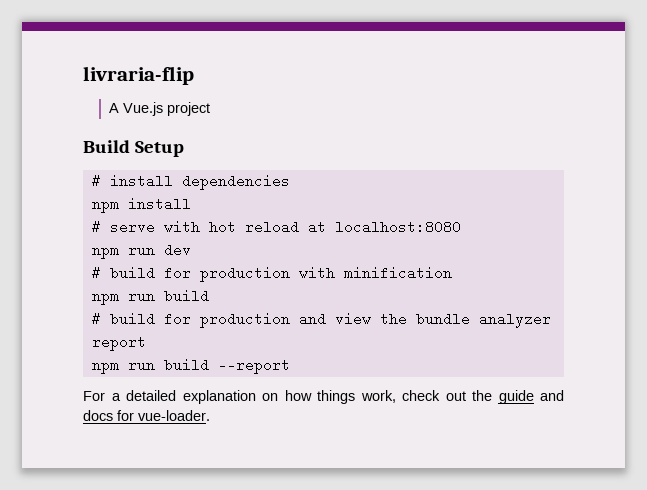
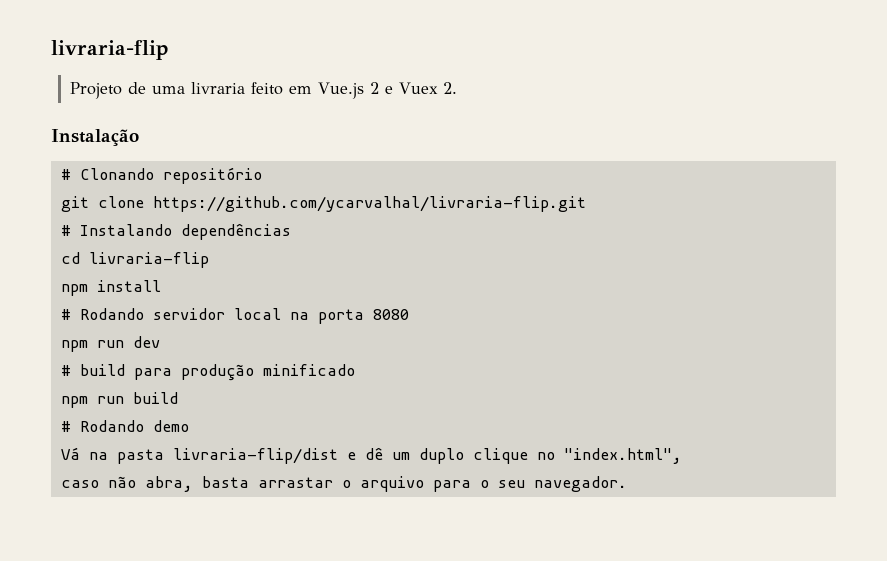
[83,66,194,85] [109,102,211,116] [83,140,184,157] [91,174,290,190] [91,197,191,213] [91,220,461,234] livraria-flip // A Vue.js project // Build Setup // # install dependencies // npm install // # serve with hot reload at localhost:8080 -> [51,40,169,60] [69,82,457,99] [51,129,139,146] [60,167,262,184] [60,196,586,212] [60,224,291,240] [60,252,209,268] [60,280,161,296] [60,308,409,324] livraria-flip // Projeto de uma livraria feito em Vue.js 2 e Vuex 2. // Instalação // # Clonando repositório // git clone https://github.com/ycarvalhal/livraria-flip.git // # Instalando dependências // cd livraria-flip // npm install // # Rodando servidor local na porta 8080
[163,266,452,282] for production with minification -> [133,364,355,381] para produção minificado
[109,312,551,328] [91,335,146,351] [91,358,290,374] [83,390,564,404] [83,410,210,421] build for production and view the bundle analyzer report // npm run build --report // For a detailed explanation on how things work, check out the guide and docs for vue-loader. -> [79,420,189,432] [60,447,682,464] [60,476,627,492] Rodando demo // Vá na pasta livraria-flip/dist e dê um duplo clique no "index.html", // caso não abra, basta arrastar o arquivo para o seu navegador.

